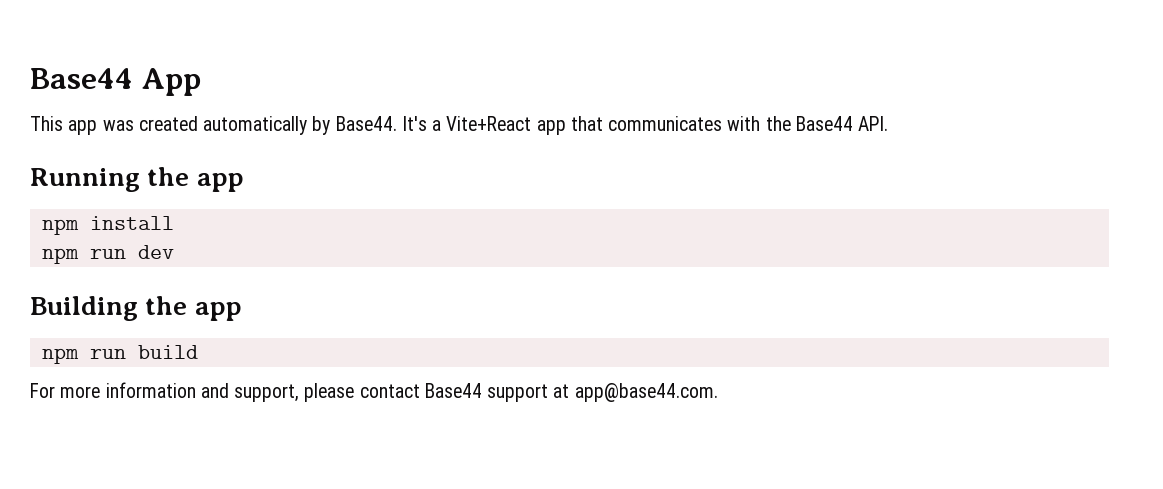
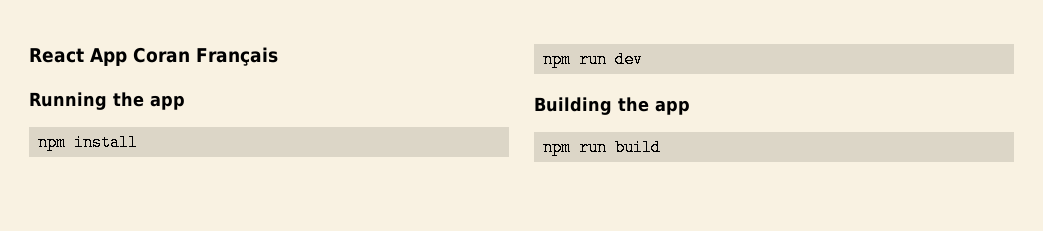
[30,68,133,89] Base44 -> [29,48,84,63] React
[30,116,889,135] // This app was created automatically by Base44. It's a Vite+React app that communicates with the Base44 API. -> [133,47,278,66] Coran Français
[30,382,718,402] // For more information and support, please contact Base44 support at app@base44.com. -> (661, 147) none

